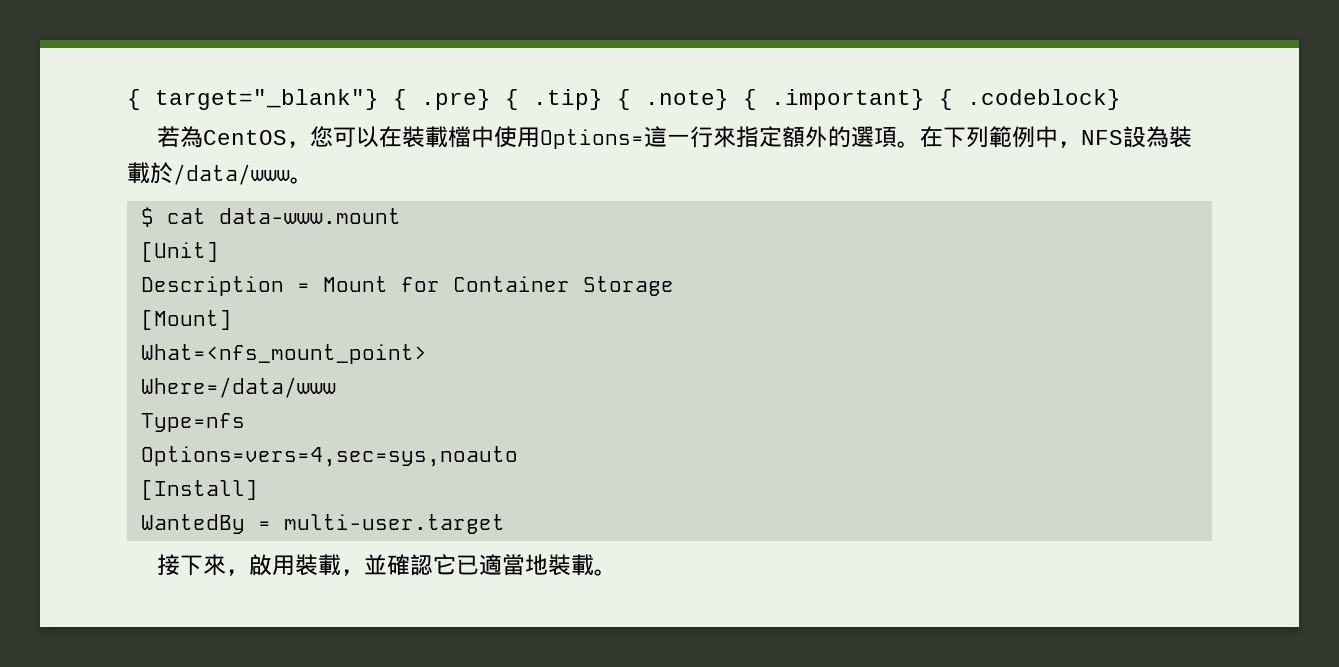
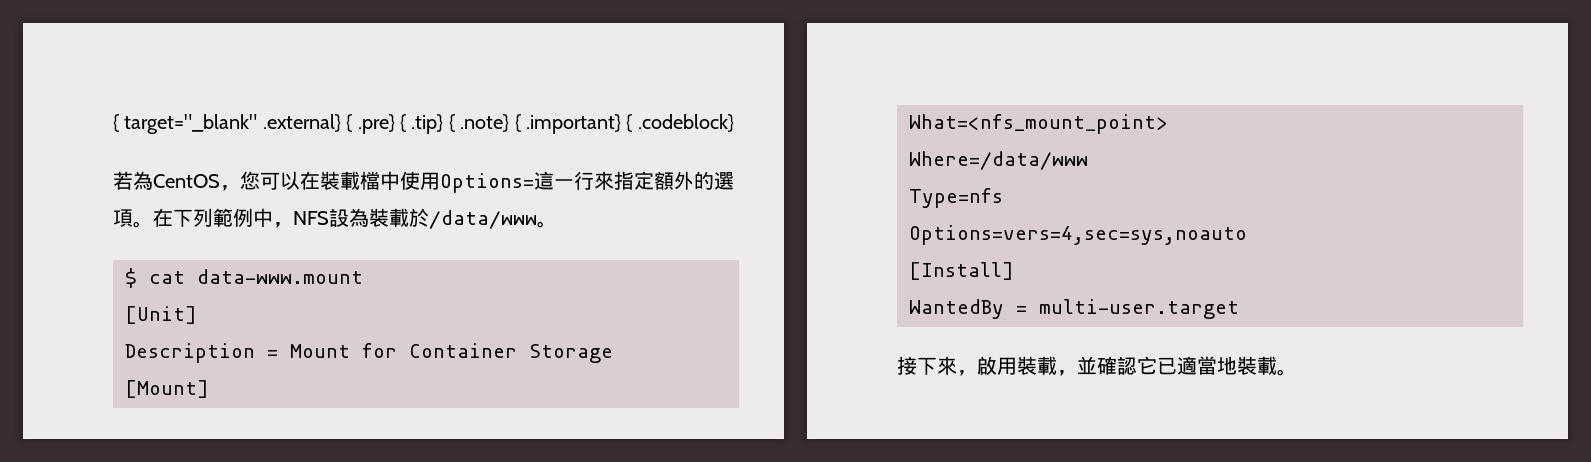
[127,89,379,110] { target="_blank"} -> [113,114,341,134] { target="_blank" .external}

